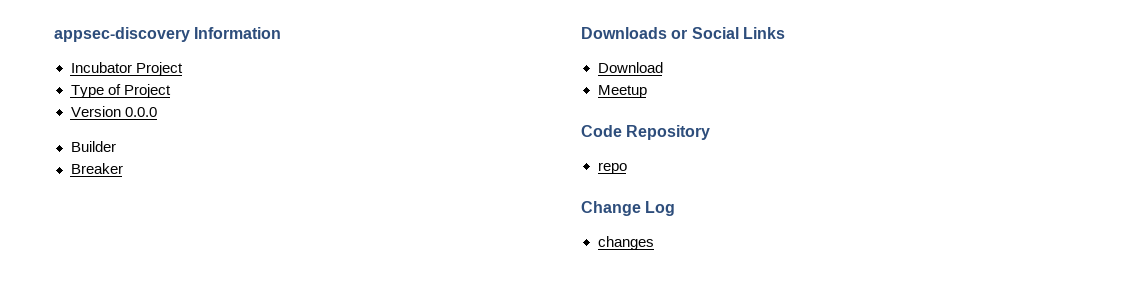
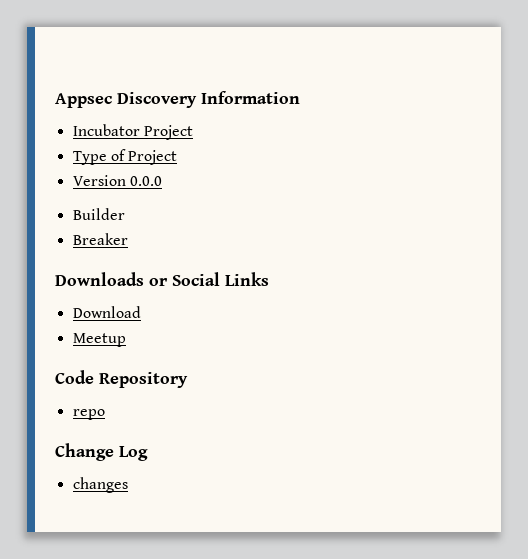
[54,27,190,42] appsec-discovery -> [55,92,197,108] Appsec Discovery

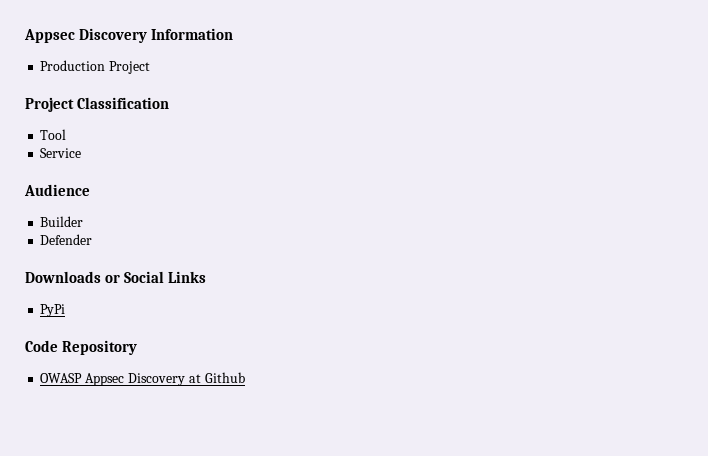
[72,124,193,140] [72,149,178,165] [72,175,162,186] Incubator Project // Type of Project // Version 0.0.0 -> [40,60,151,74] [25,97,169,112] [40,129,67,140] [40,148,82,158] [24,184,90,196] Production Project // Project Classification // Tool // Service // Audience
[72,233,128,245] Breaker -> [40,234,93,245] Defender
[72,306,141,318] [72,333,126,347] Download // Meetup -> [40,304,66,317] PyPi
[72,409,105,420] [55,443,148,461] [72,477,128,493] repo // Change Log // changes -> [40,372,245,386] OWASP Appsec Discovery at Github

